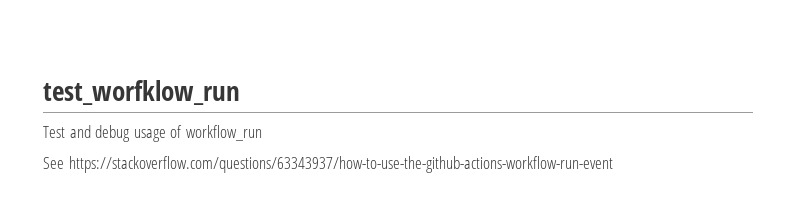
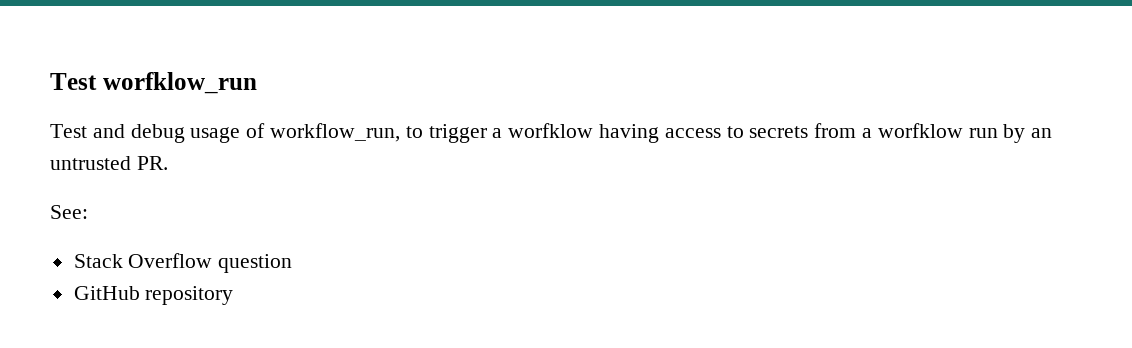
[43,80,240,105] test_worfklow_run -> [50,72,257,94] Test worfklow_run
[185,125,262,141] [43,156,613,173] workflow_run // See https://stackoverflow.com/questions/63343937/how-to-use-the-github-actions-workflow-run-event -> [270,123,1053,143] [50,156,168,170] [50,205,88,219] [73,253,293,273] [73,286,234,305] workflow_run, to trigger a worfklow having access to secrets from a worfklow run by an untrusted PR. // See: // Stack Overflow question // GitHub repository

